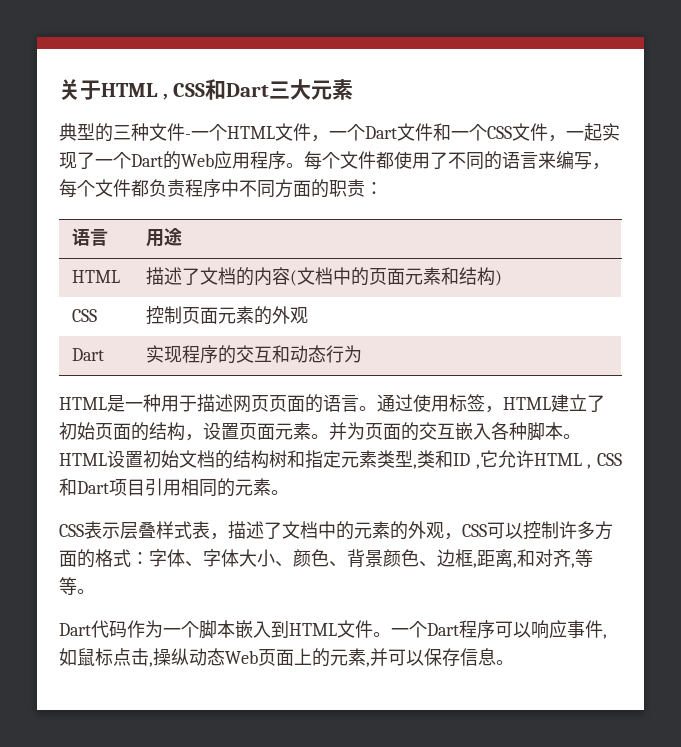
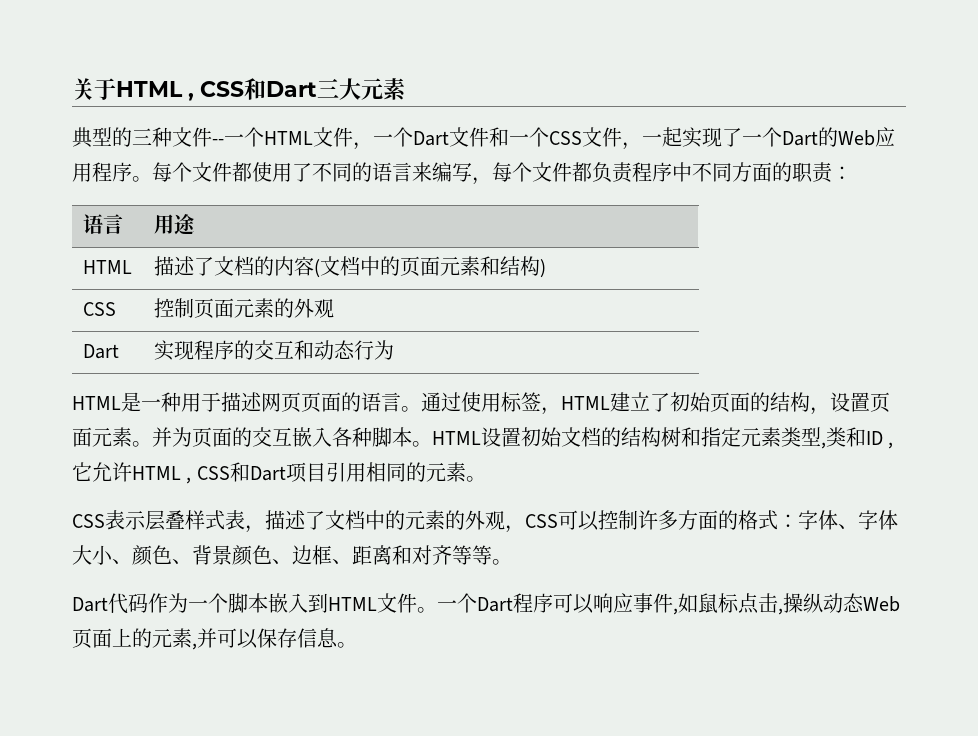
[185,134,191,139] - -> [212,139,224,145] --
[473,549,575,568] ,距离,和对齐, -> [332,545,452,565] 、距离和对齐

